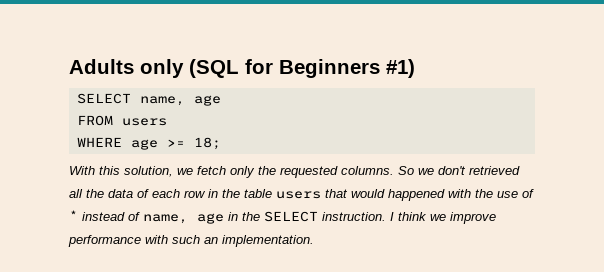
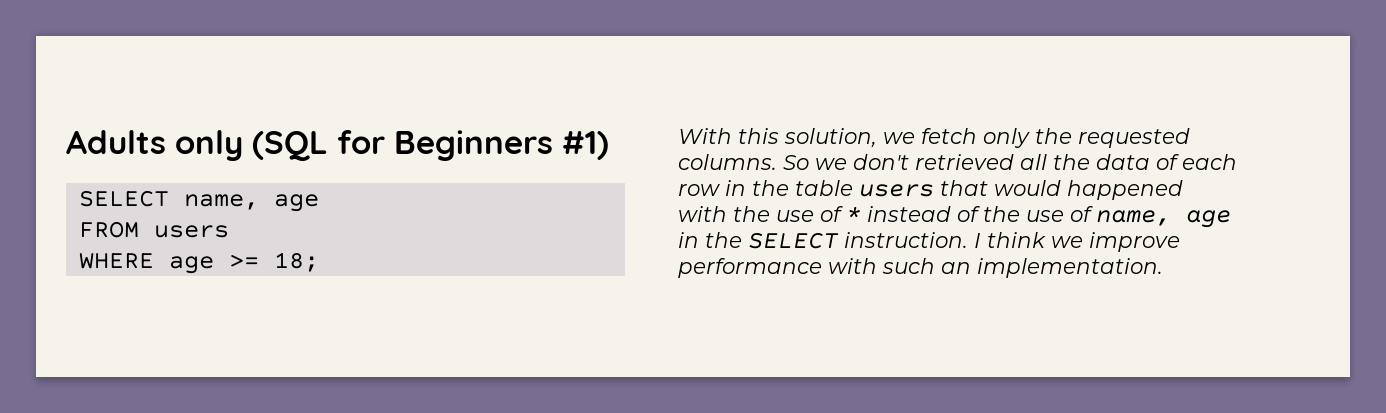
(140, 216) none -> [983,206,1093,222] the use of

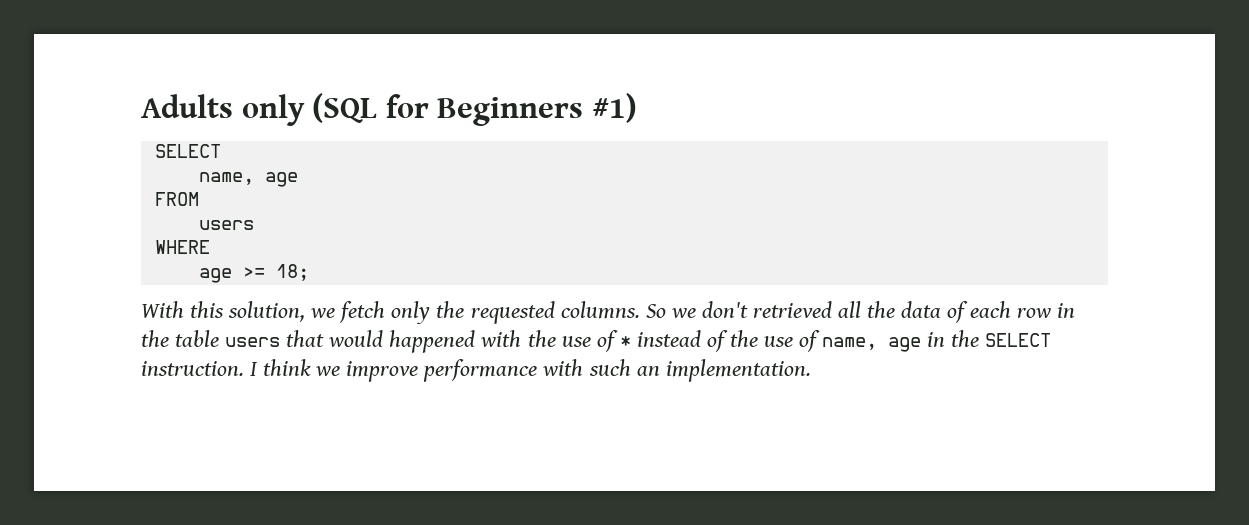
(169, 198) none -> (221, 151) //
(139, 229) none -> (199, 199) //
(154, 261) none -> (210, 247) //

